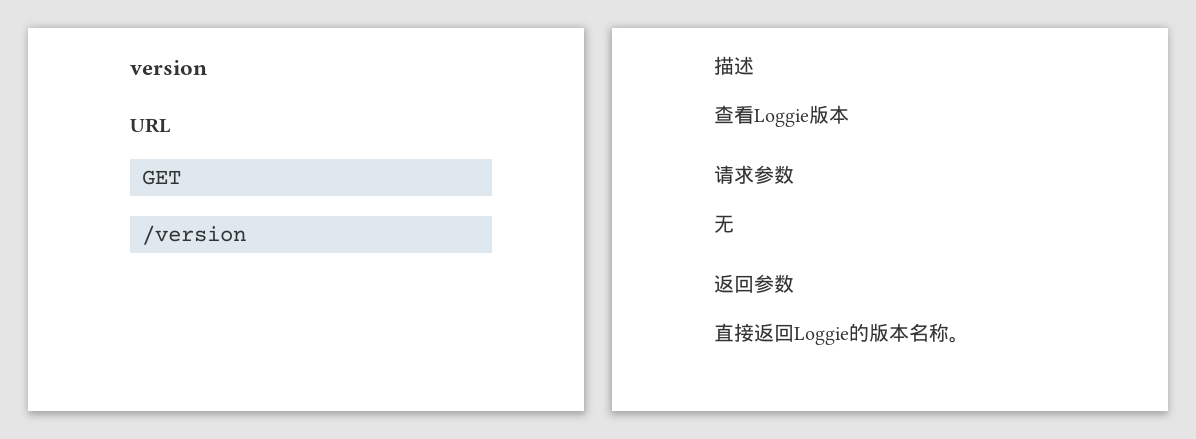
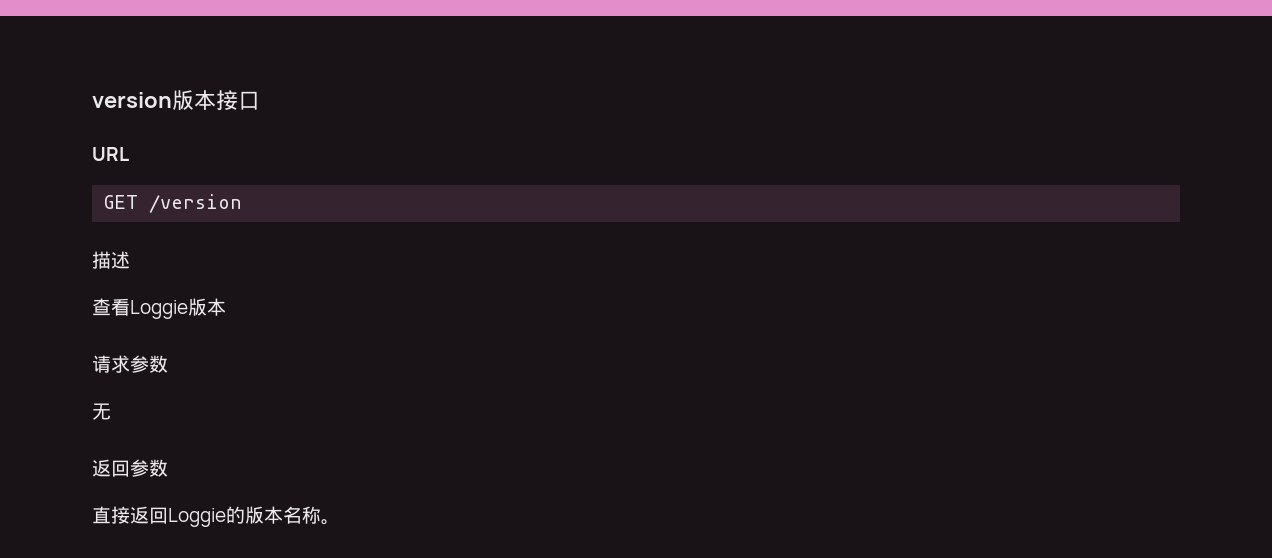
(207, 67) none -> [172,90,260,110] 版本接口
(181, 177) // -> (139, 202) none

